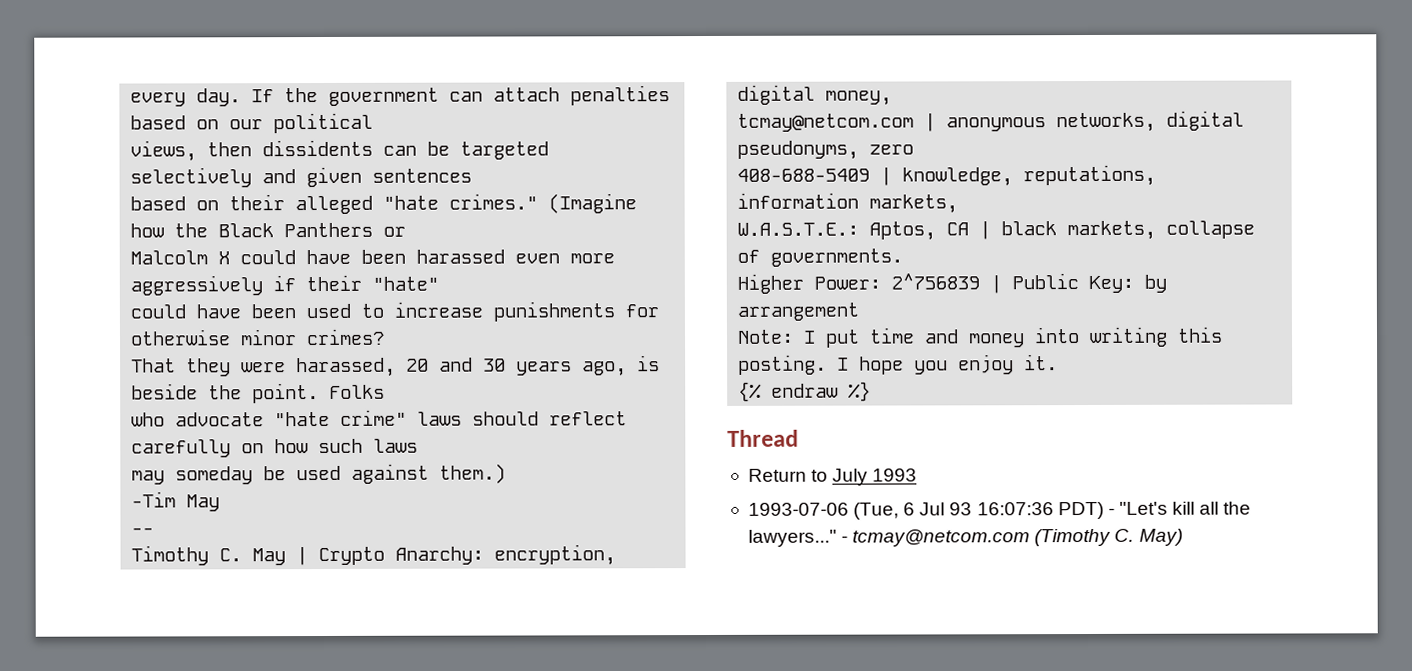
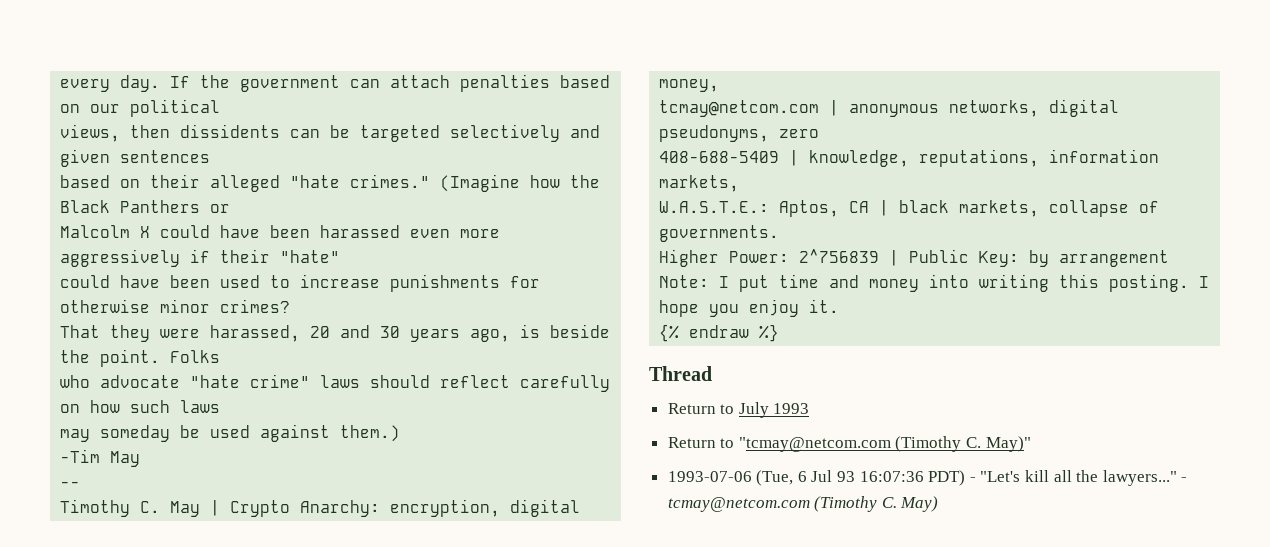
(918, 475) none -> [667,436,1031,452] // Return to "tcmay@netcom.com (Timothy C. May)"

